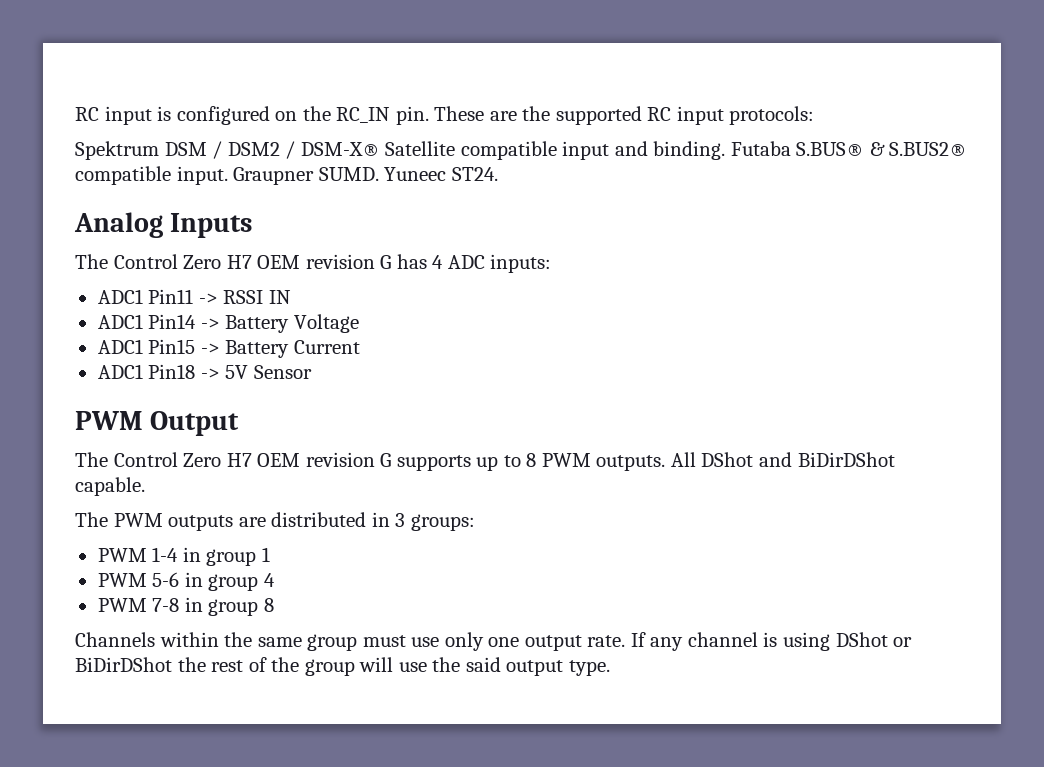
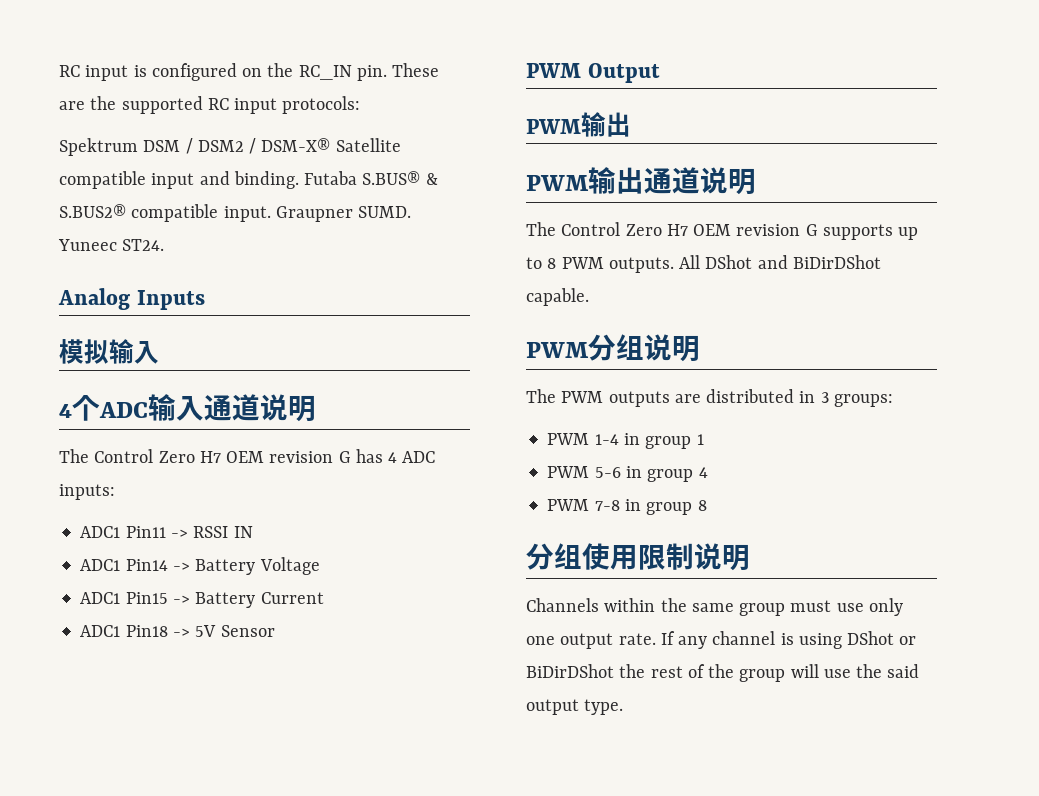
(253, 225) none -> [59,339,159,364] [59,394,316,422] // 模拟输入 // 4个ADC输入通道说明
(240, 423) none -> [526,112,631,137] [526,167,756,195] // PWM输出 // PWM输出通道说明
(145, 486) none -> [526,334,700,362] // PWM分组说明
(274, 605) none -> [526,543,750,571] // 分组使用限制说明

